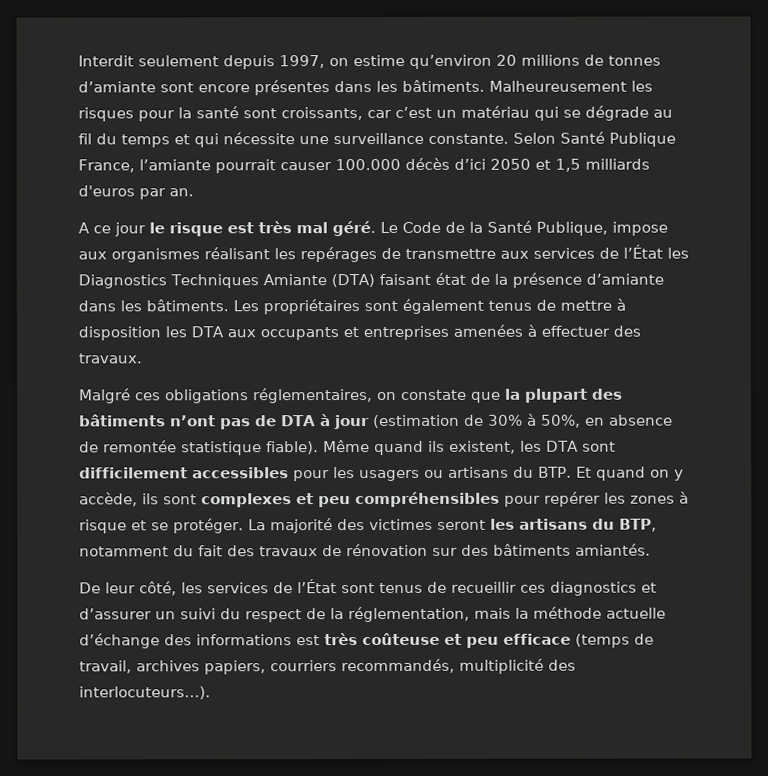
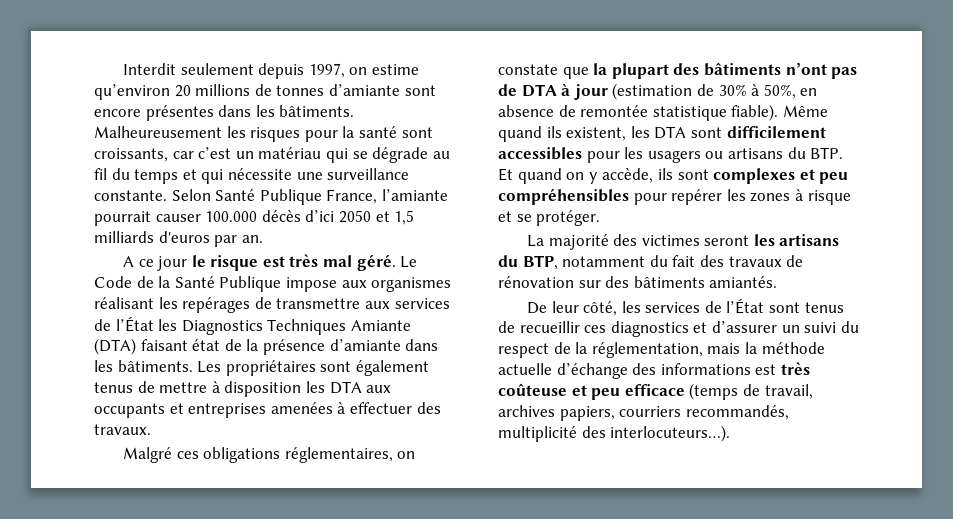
[536,221,608,236] Publique, -> [219,276,282,292] Publique
(244, 526) none -> (601, 218) //

